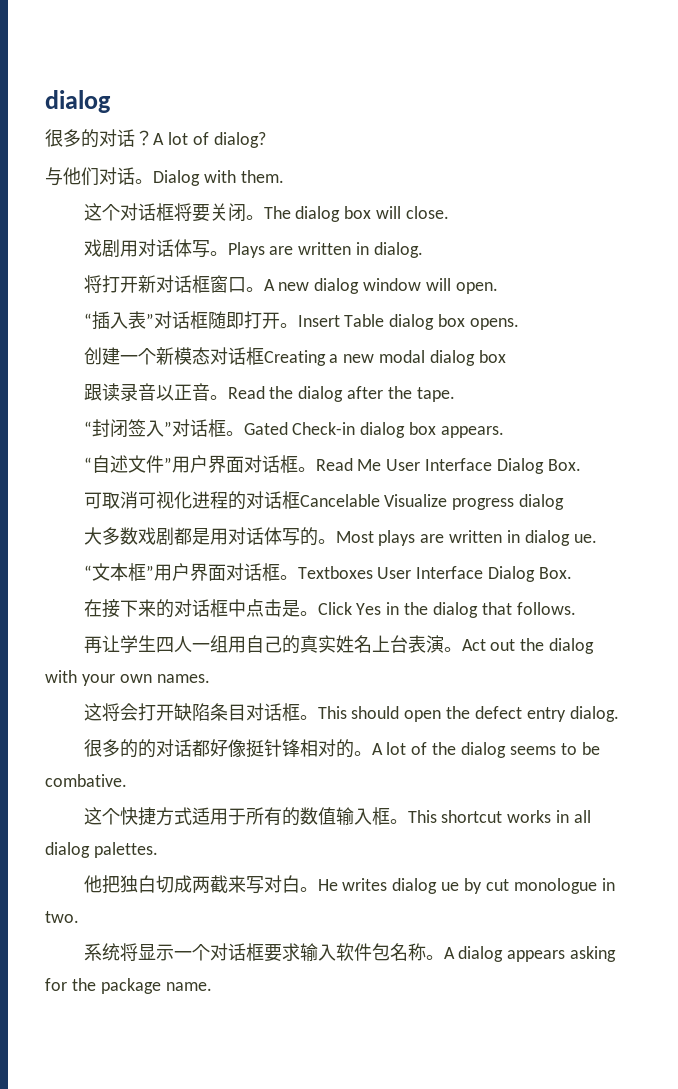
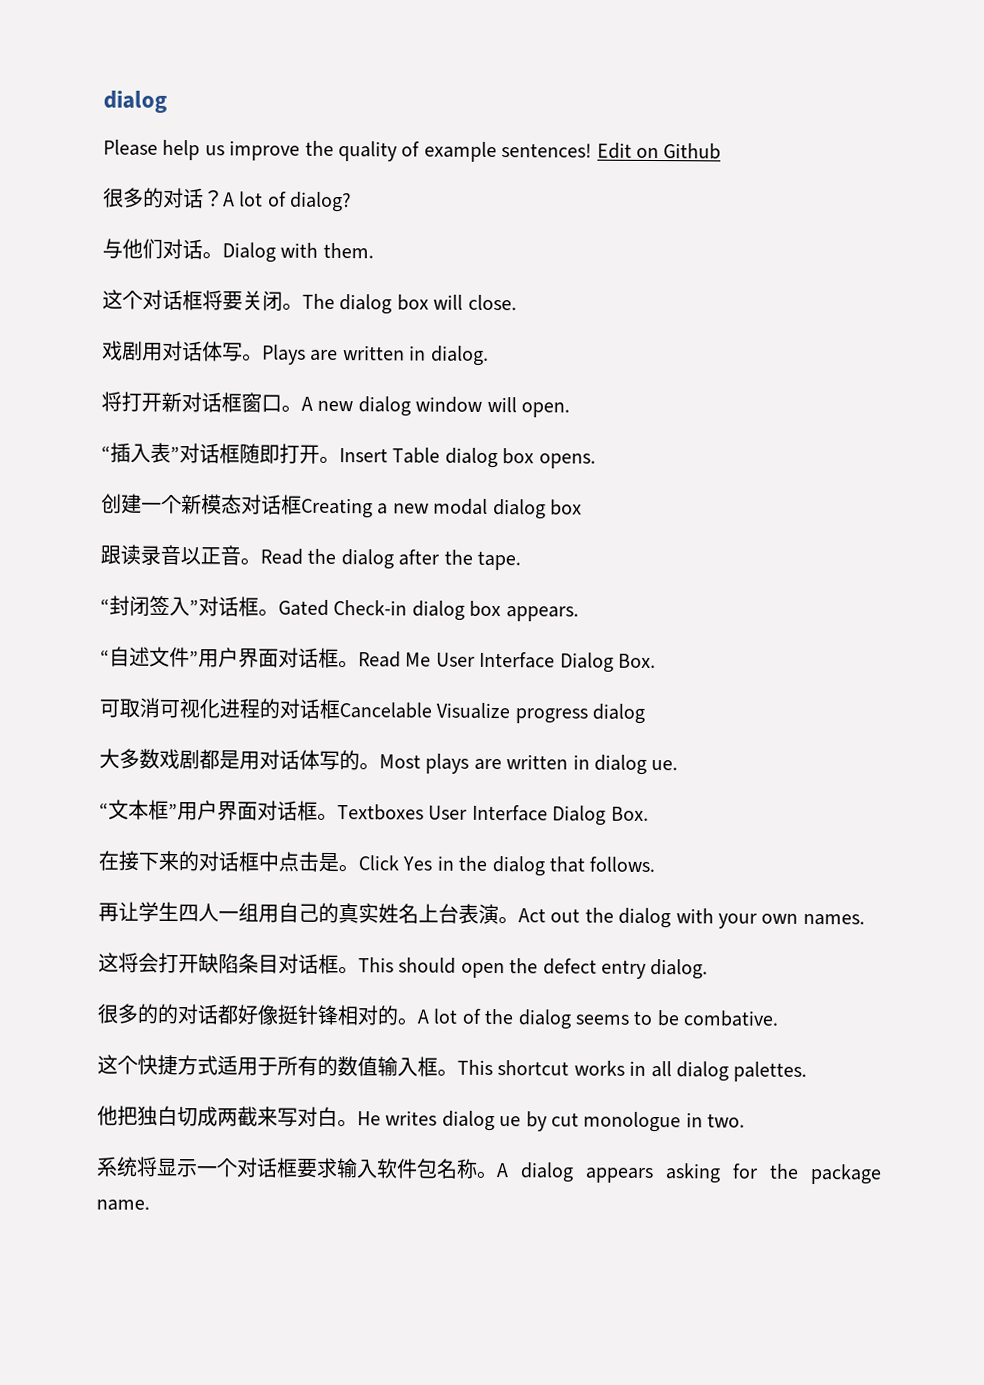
[45,90,111,113] dialog -> [103,90,167,113] [103,139,722,163] dialog // Please help us improve the quality of example sentences! Edit on Github

